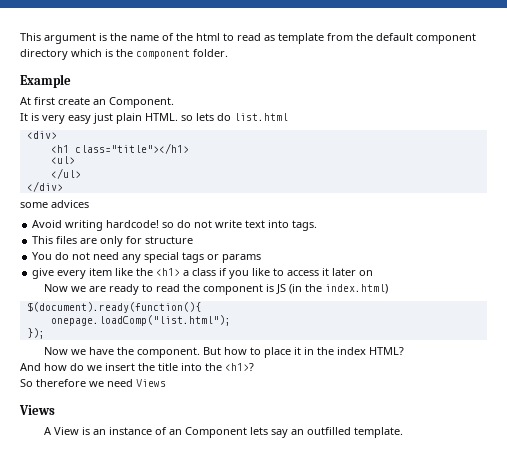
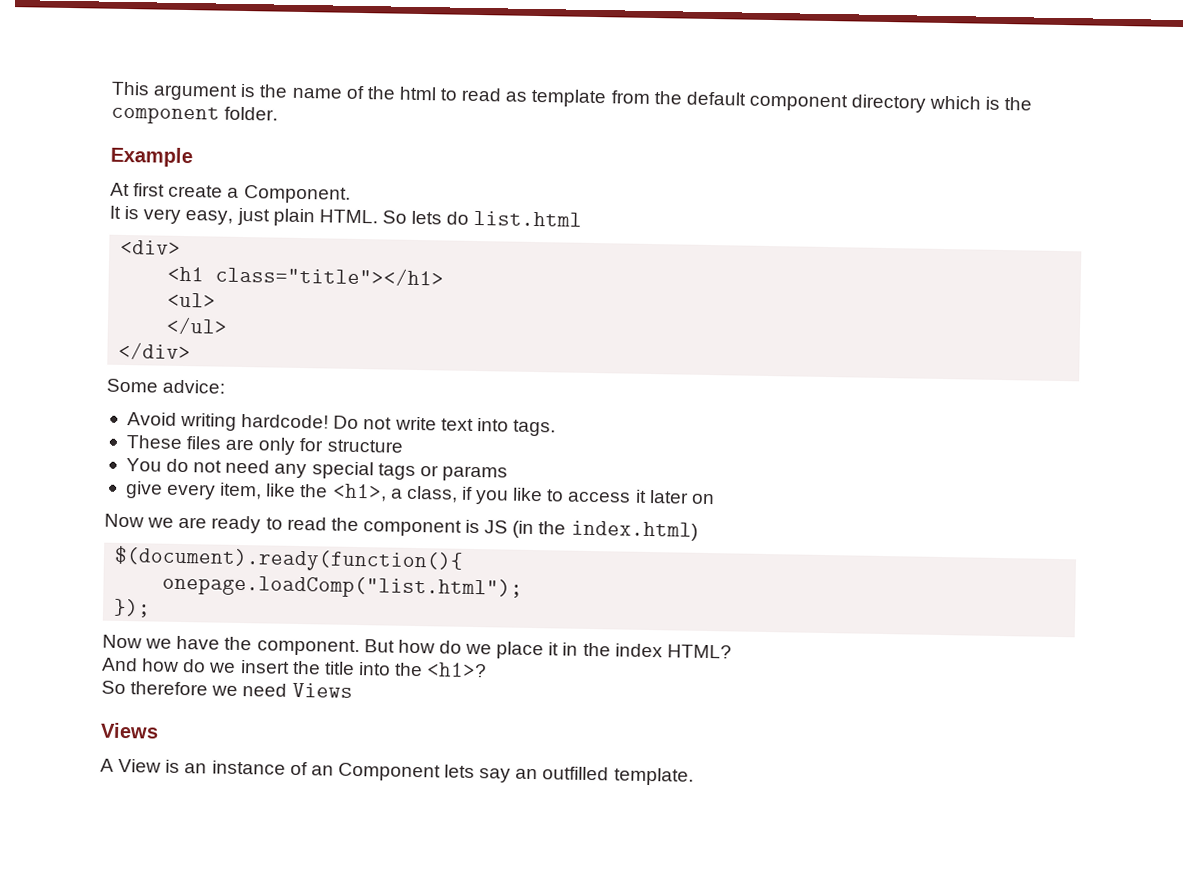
[93,99,106,105] an -> [227,187,240,198] a
[68,115,91,124] easy -> [185,210,234,225] easy,
[181,115,193,121] so -> [381,210,407,224] So
[20,200,89,208] some advices -> [106,378,226,394] Some advice:
[162,220,192,228] so do -> [333,415,360,430] Do
[32,236,54,244] This -> [125,435,183,449] These
[89,268,113,276] item -> [219,482,263,500] item,
[156,268,217,276] <h1> a class -> [331,483,458,503] <h1>, a class,
[249,347,261,355] to -> [438,640,493,655] do we

